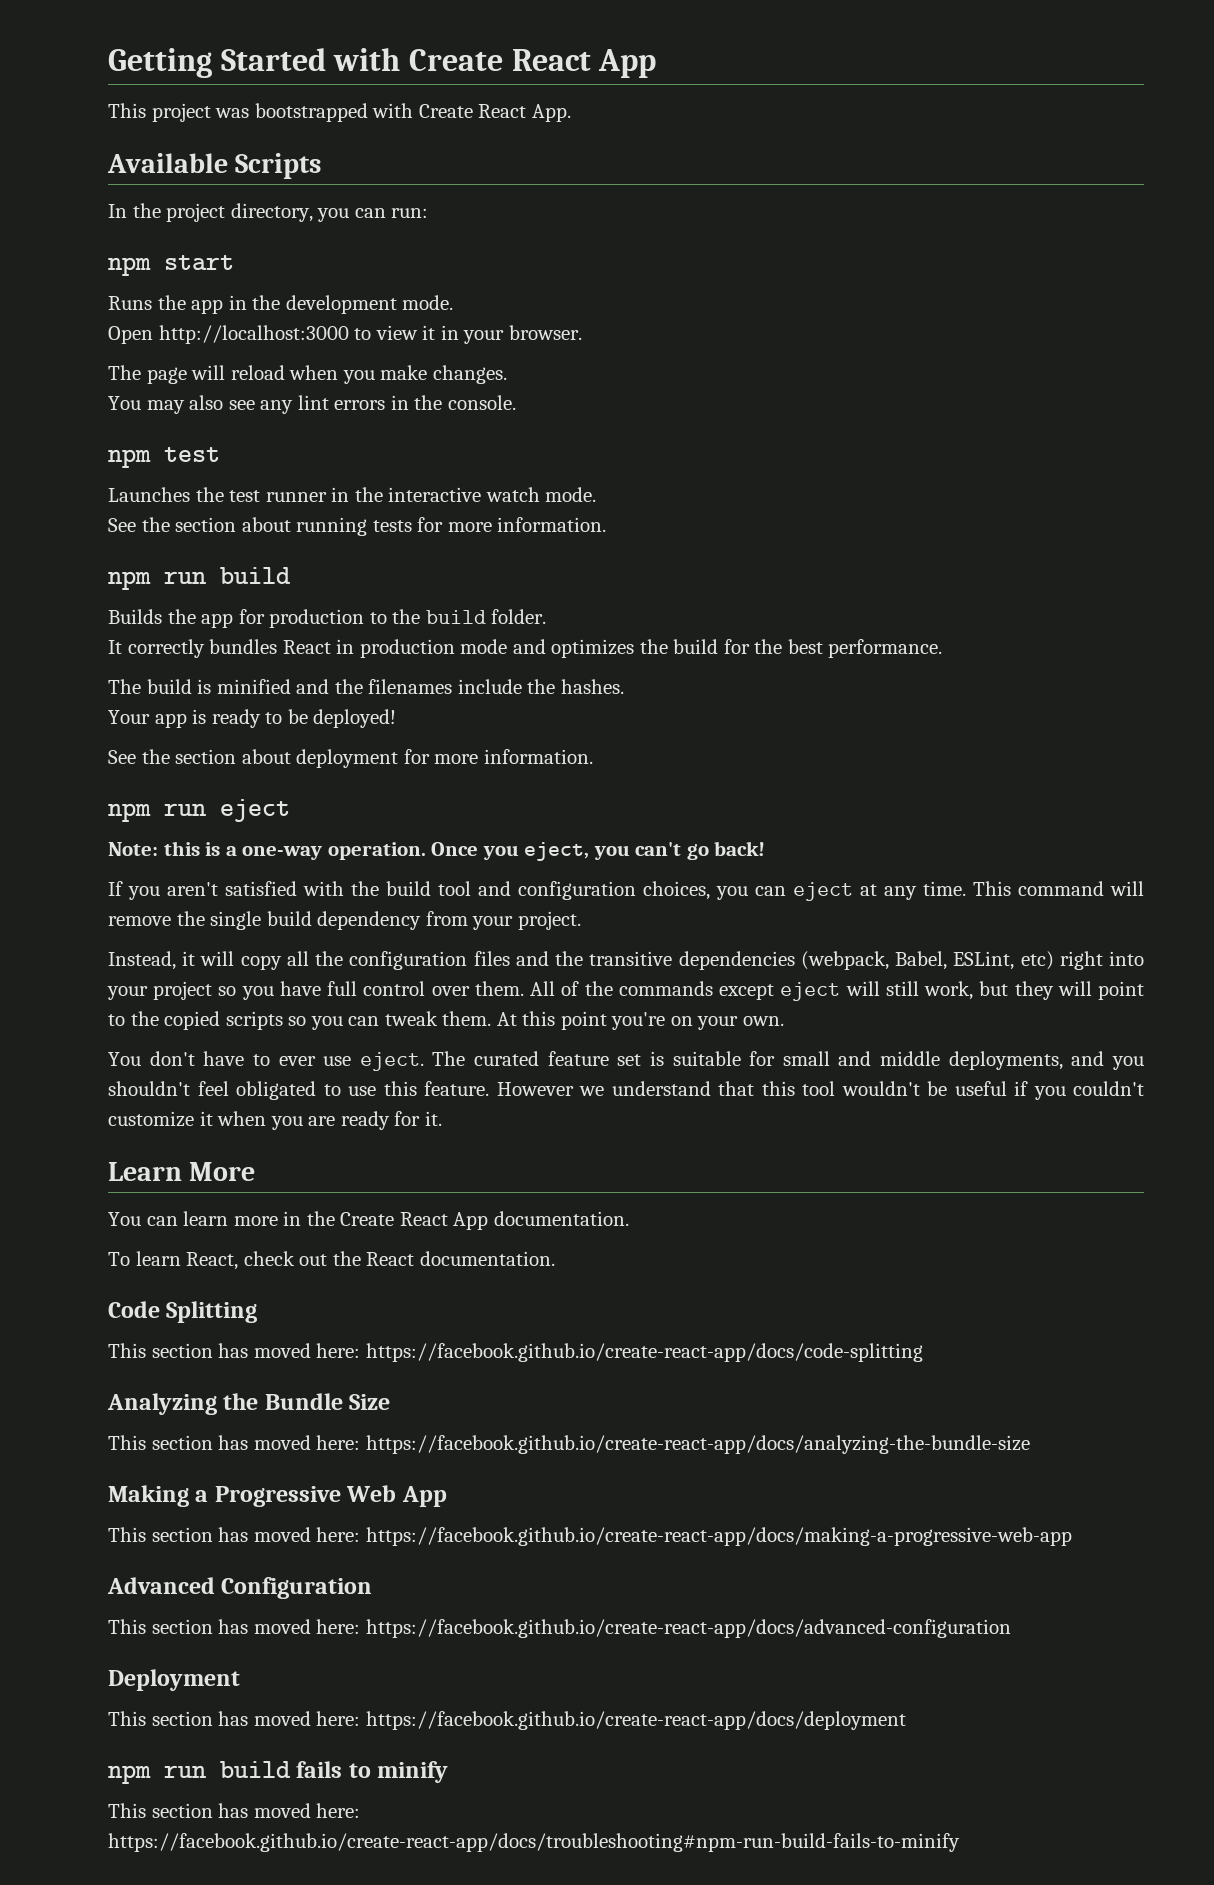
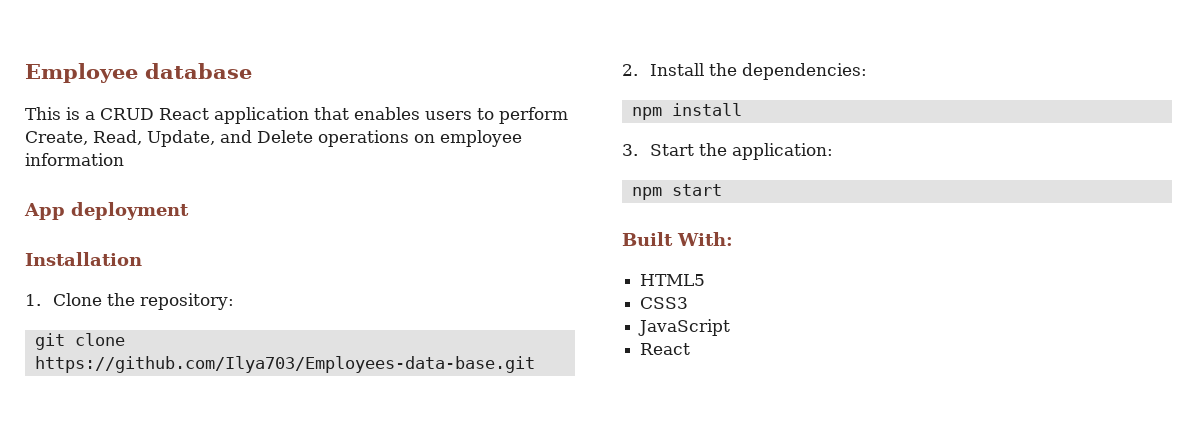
[108,48,657,78] [108,103,571,122] [107,153,322,179] [108,203,429,222] [108,255,234,276] [108,295,454,314] [108,325,582,344] [108,365,507,384] [108,395,516,414] [108,447,220,468] [108,487,597,502] [108,517,607,536] [108,567,291,590] [108,609,547,628] [108,639,943,658] [108,679,624,694] [108,709,397,728] [108,749,593,768] [108,799,290,822] [108,841,766,861] [108,881,1144,901] [108,911,581,930] [108,951,1144,970] [107,981,1145,1001] [108,1011,785,1030] [108,1051,1145,1071] [108,1081,1144,1100] [108,1111,442,1130] [108,1162,256,1181] [108,1211,629,1230] [108,1251,555,1270] [108,1301,258,1323] [108,1343,923,1362] [107,1393,391,1415] [108,1435,1030,1454] [108,1485,447,1507] [108,1527,1072,1546] [107,1577,373,1599] [108,1619,1011,1638] [108,1669,240,1691] [108,1711,906,1730] [108,1761,449,1784] [108,1803,361,1818] [108,1833,960,1852] Getting Started with Create React App // This project was bootstrapped with Create React App. // Available Scripts // In the project directory, you can run: // npm start // Runs the app in the development mode. // Open http://localhost:3000 to view it in your browser. // The page will reload when you make changes. // You may also see any lint errors in the console. // npm test // Launches the test runner in the interactive watch mode. // See the section about running tests for more information. // npm run build // Builds the app for production to the build folder. // It correctly bundles React in production mode and optimizes the build for the best performance. // The build is minified and the filenames include the hashes. // Your app is ready to be deployed! // See the section about deployment for more information. // npm run eject // Note: this is a one-way operation. Once you eject, you can't go back! // If you aren't satisfied with the build tool and configuration choices, you can eject at any time. This command will remove the single build dependency from your project. // Instead, it will copy all the configuration files and the transitive dependencies (webpack, Babel, ESLint, etc) right into your project so you have full control over them. All of the commands except eject will still work, but they will point to the copied scripts so you can tweak them. At this point you're on your own. // You don't have to ever use eject. The curated feature set is suitable for small and middle deployments, and you shouldn't feel obligated to use this feature. However we understand that this tool wouldn't be useful if you couldn't customize it when you are ready for it. // Learn More // You can learn more in the Create React App documentation. // To learn React, check out the React documentation. // Code Splitting // This section has moved here: https://facebook.github.io/create-react-app/docs/code-splitting // Analyzing the Bundle Size // This section has moved here: https://facebook.github.io/create-react-app/docs/analyzing-the-bundle-size // Making a Progressive Web App // This section has moved here: https://facebook.github.io/create-react-app/docs/making-a-progressive-web-app // Advanced Configuration // This section has moved here: https://facebook.github.io/create-react-app/docs/advanced-configuration // Deployment // This section has moved here: https://facebook.github.io/create-react-app/docs/deployment // npm run build fails to minify // This section has moved here: https://facebook.github.io/create-react-app/docs/troubleshooting#npm-run-build-fails-to-minify -> [25,63,252,83] [25,107,568,124] [25,130,522,147] [25,153,124,166] [24,202,189,220] [25,252,142,266] [25,293,235,310] [34,333,125,350] [34,356,535,373] [622,63,868,80] [631,103,742,120] [622,143,834,160] [631,184,722,200] [622,232,733,246] [640,274,706,286] [640,297,689,309] [638,319,731,336] [640,343,691,355] Employee database // This is a CRUD React application that enables users to perform Create, Read, Update, and Delete operations on employee information // App deployment // Installation // 1. Clone the repository: // git clone https://github.com/Ilya703/Employees-data-base.git // 2. Install the dependencies: // npm install // 3. Start the application: // npm start // Built With: // HTML5 // CSS3 // JavaScript // React

